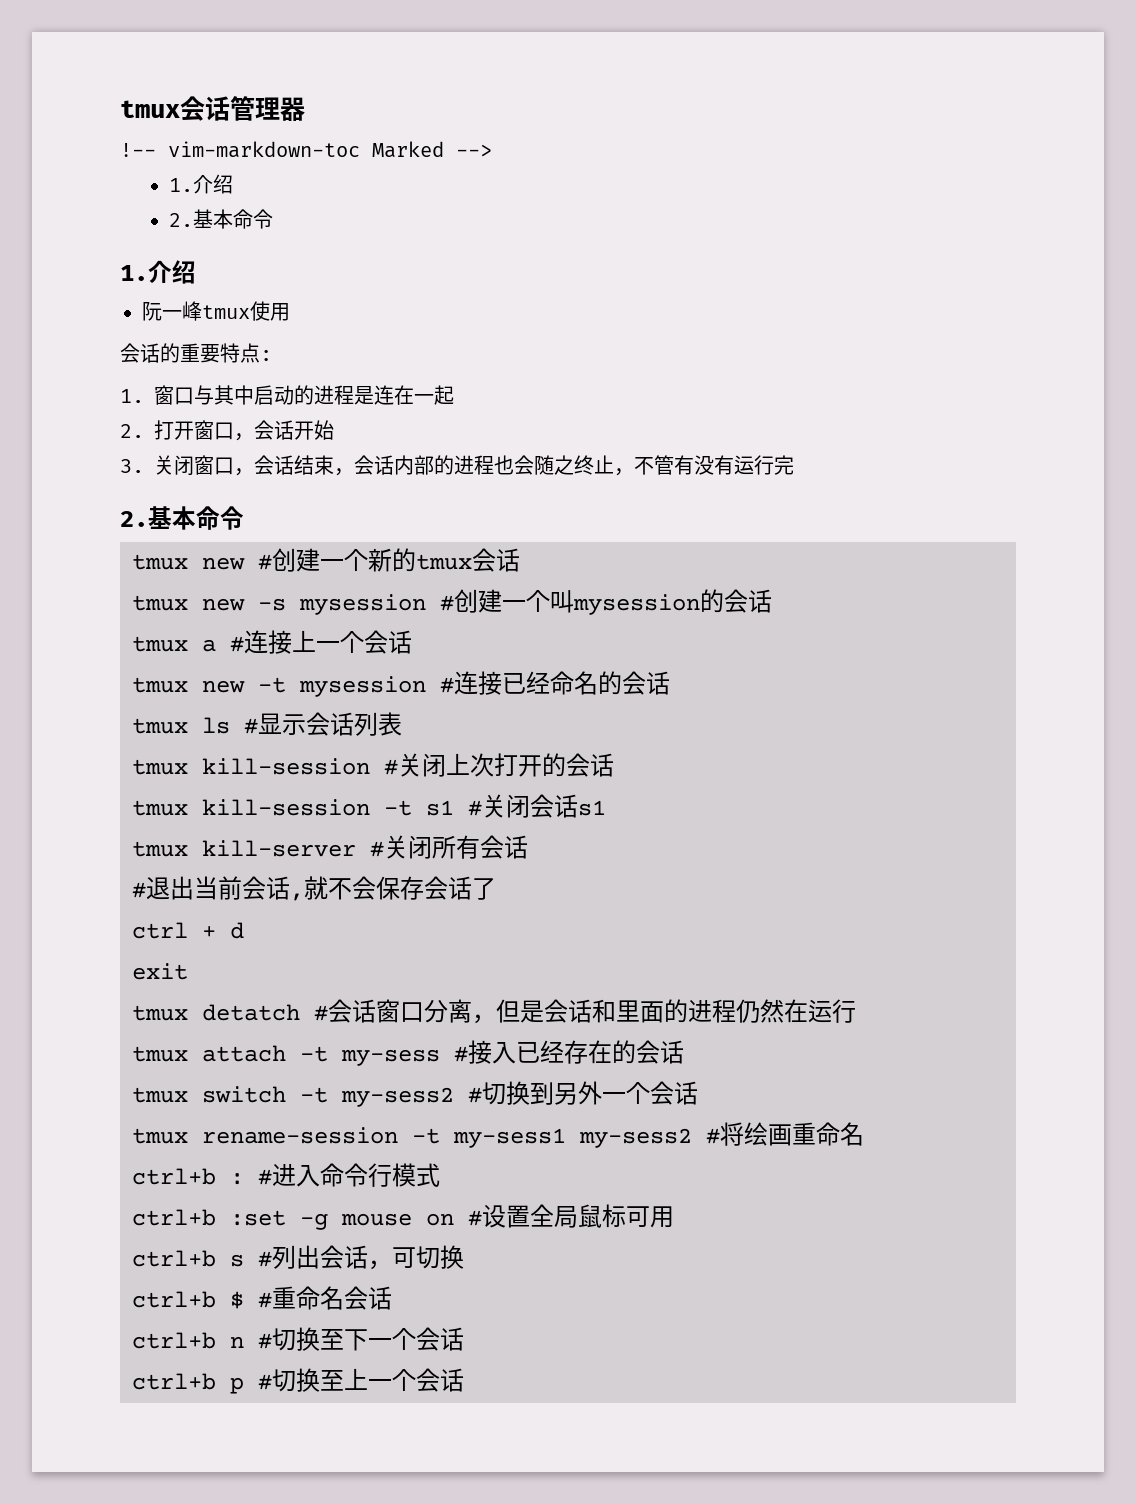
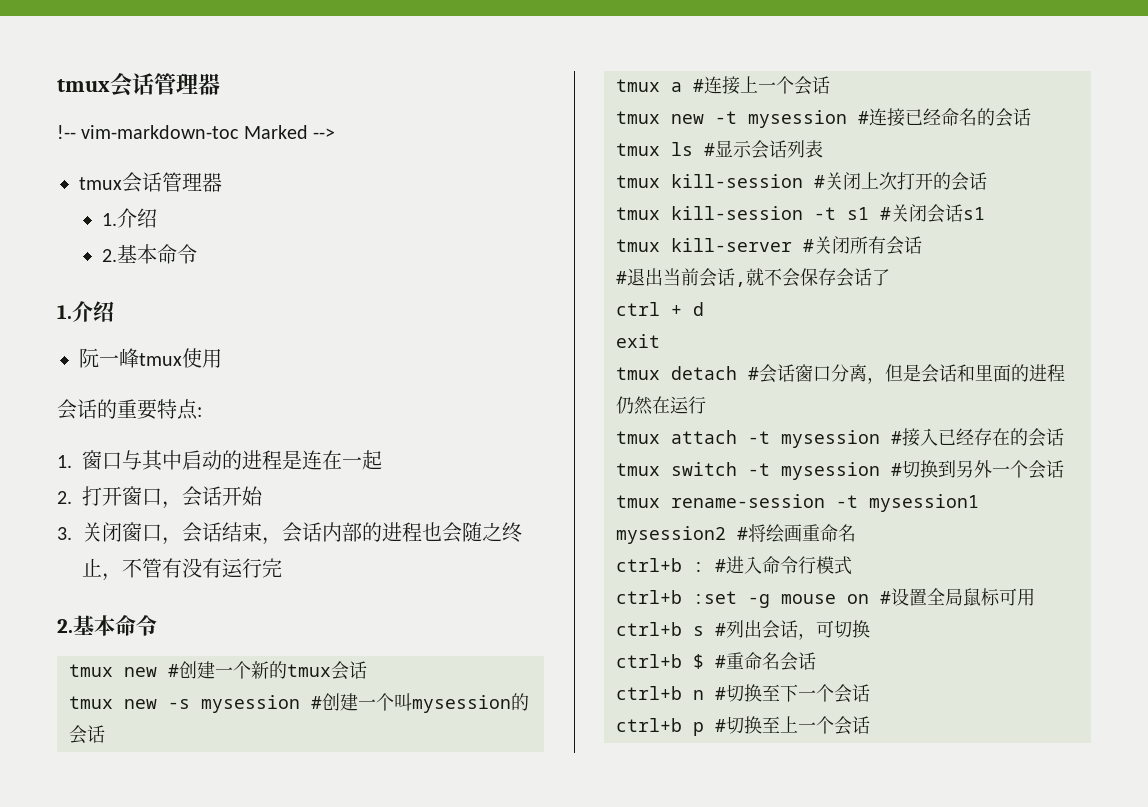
(492, 150) none -> [79,172,222,193] // tmux会话管理器
[202,1004,300,1021] detatch -> [671,366,737,380] detach
[341,1049,440,1066] my-sess -> [781,430,880,448] mysession
[341,1087,454,1107] my-sess2 -> [781,462,880,480] mysession
[453,1128,692,1148] my-sess1 my-sess2 -> [869,494,979,512] [616,526,726,544] mysession1 mysession2

